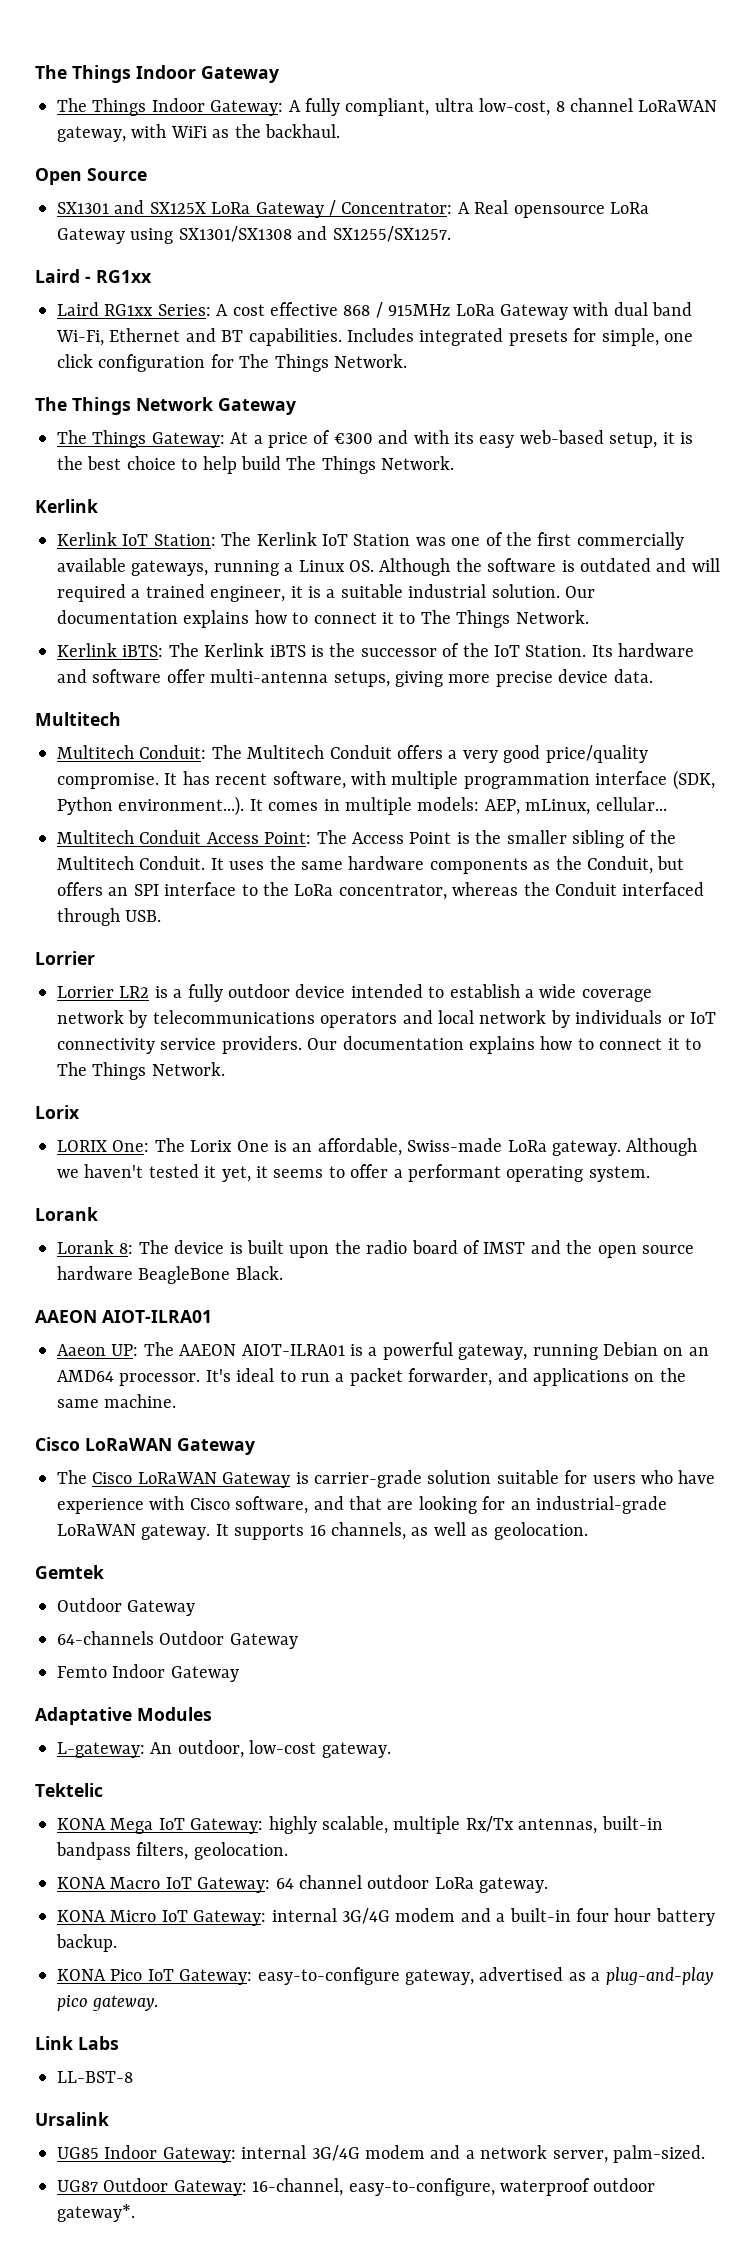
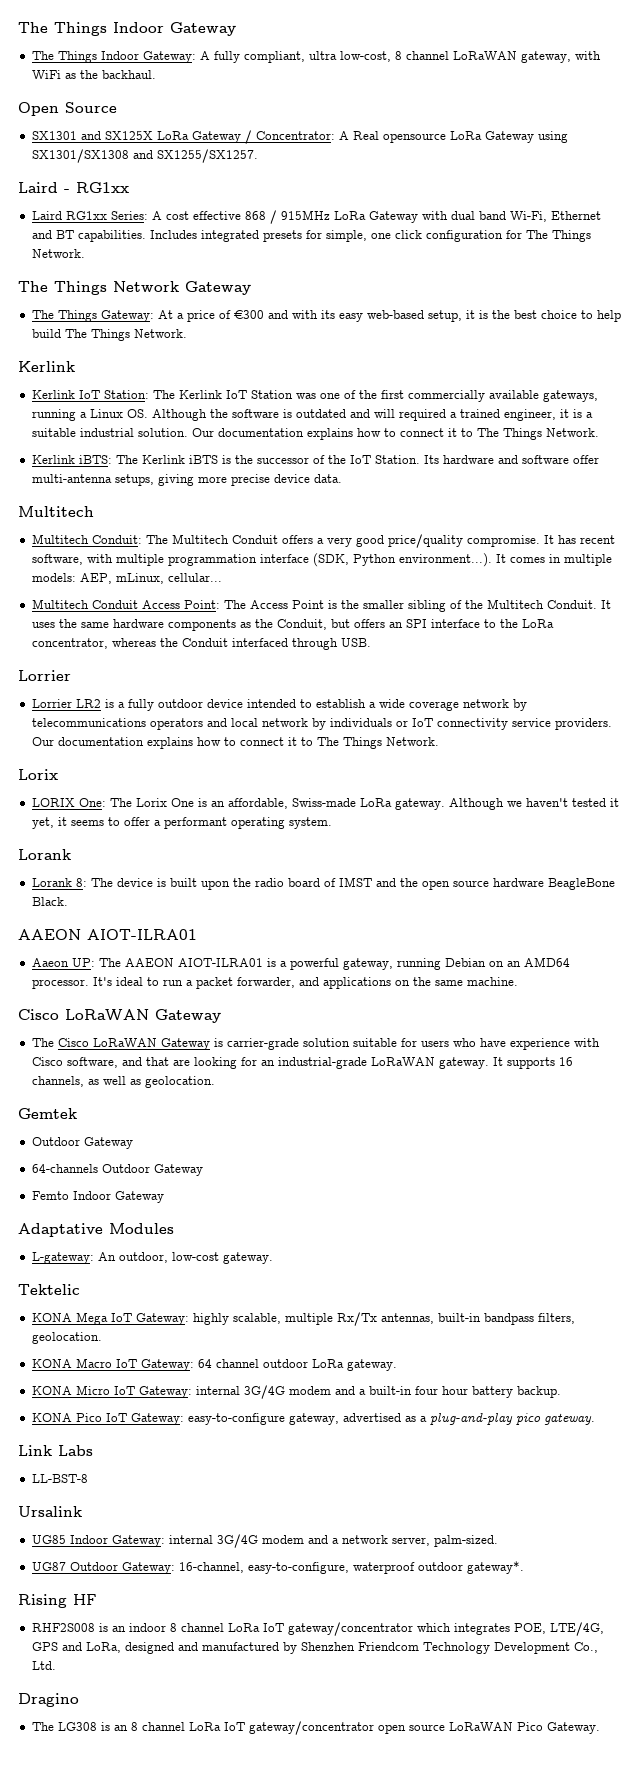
(135, 2213) none -> [18,1594,97,1608] [31,1622,604,1636] [31,1642,598,1654] [31,1661,56,1670] [18,1693,79,1707] [31,1721,600,1735] // Rising HF // RHF2S008 is an indoor 8 channel LoRa IoT gateway/concentrator which integrates POE, LTE/4G, GPS and LoRa, designed and manufactured by Shenzhen Friendcom Technology Development Co., Ltd. // Dragino // The LG308 is an 8 channel LoRa IoT gateway/concentrator open source LoRaWAN Pico Gateway.

